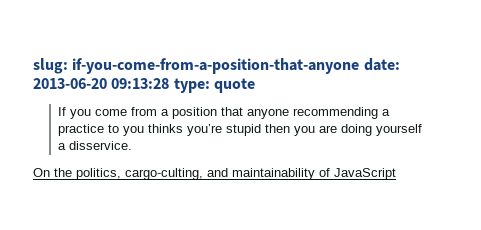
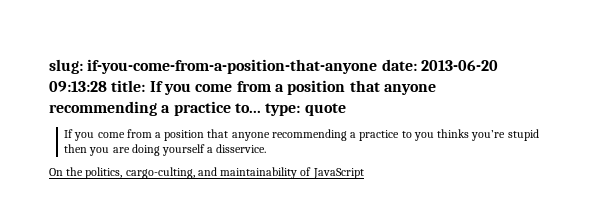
(170, 83) none -> [111,80,436,95] [49,101,261,116] title: If you come from a position that anyone recommending a practice to...

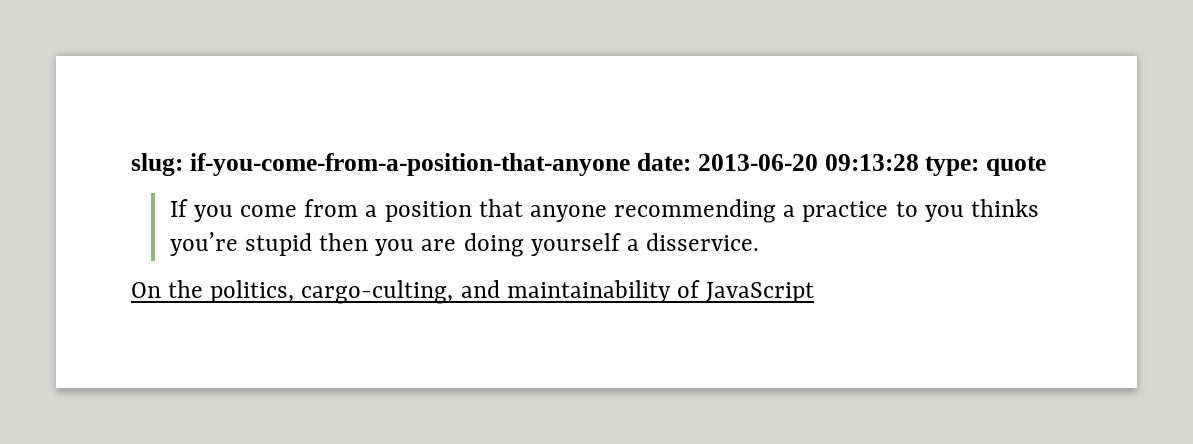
[111,80,436,95] [49,101,261,116] title: If you come from a position that anyone recommending a practice to... -> (919, 162) none

